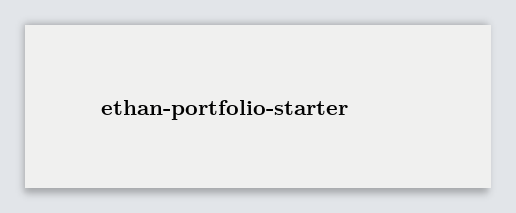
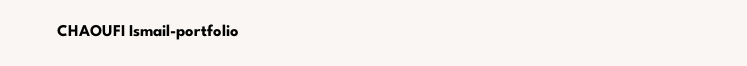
[101,100,348,120] ethan-portfolio-starter -> [57,24,240,40] CHAOUFI Ismail-portfolio

